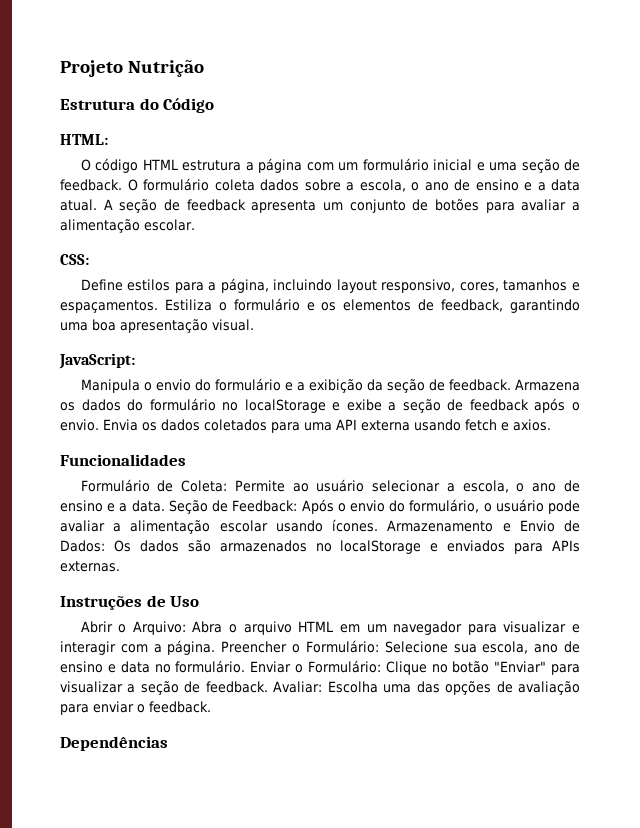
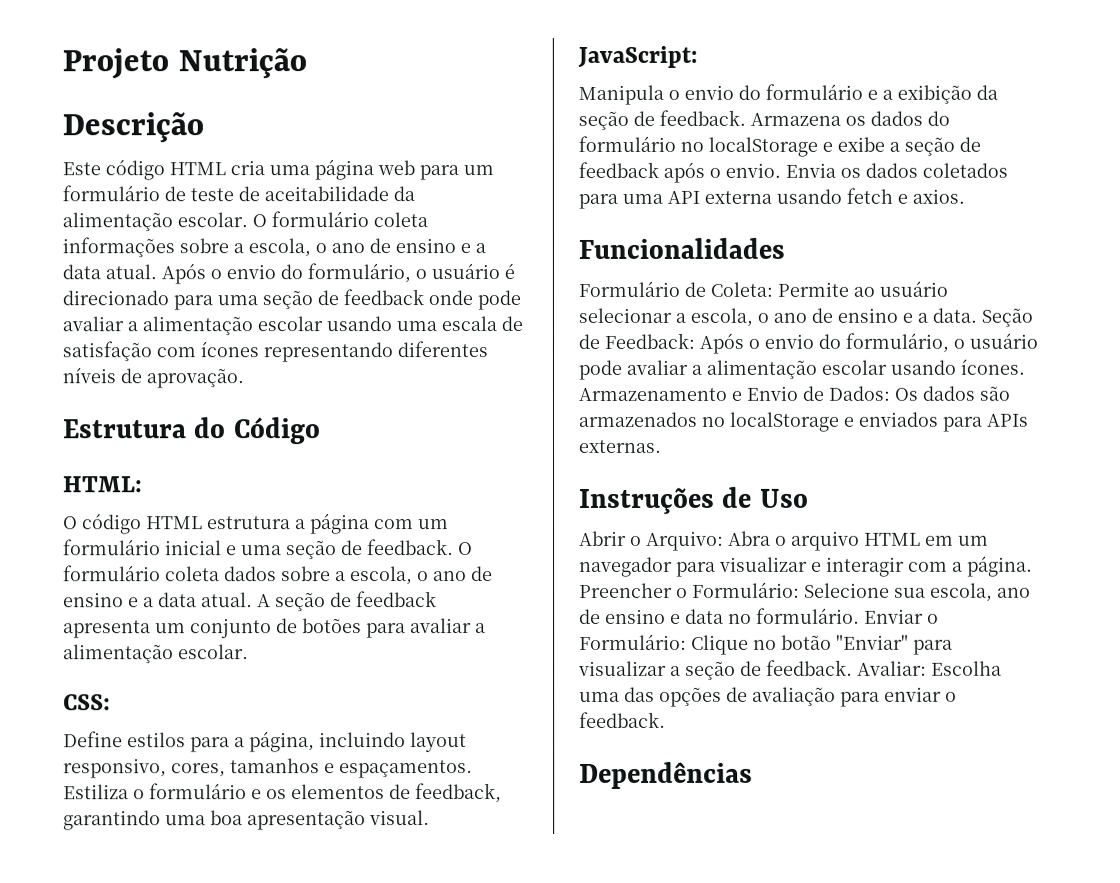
(204, 68) none -> [62,112,204,143] [62,159,494,181] [62,185,415,202] [62,211,428,232] [62,237,486,258] [62,263,515,285] [62,289,521,311] [62,316,523,336] [62,341,488,363] [62,367,244,389] // Descrição // Este código HTML cria uma página web para um formulário de teste de aceitabilidade da alimentação escolar. O formulário coleta informações sobre a escola, o ano de ensino e a data atual. Após o envio do formulário, o usuário é direcionado para uma seção de feedback onde pode avaliar a alimentação escolar usando uma escala de satisfação com ícones representando diferentes níveis de aprovação.

